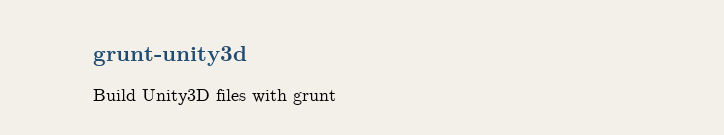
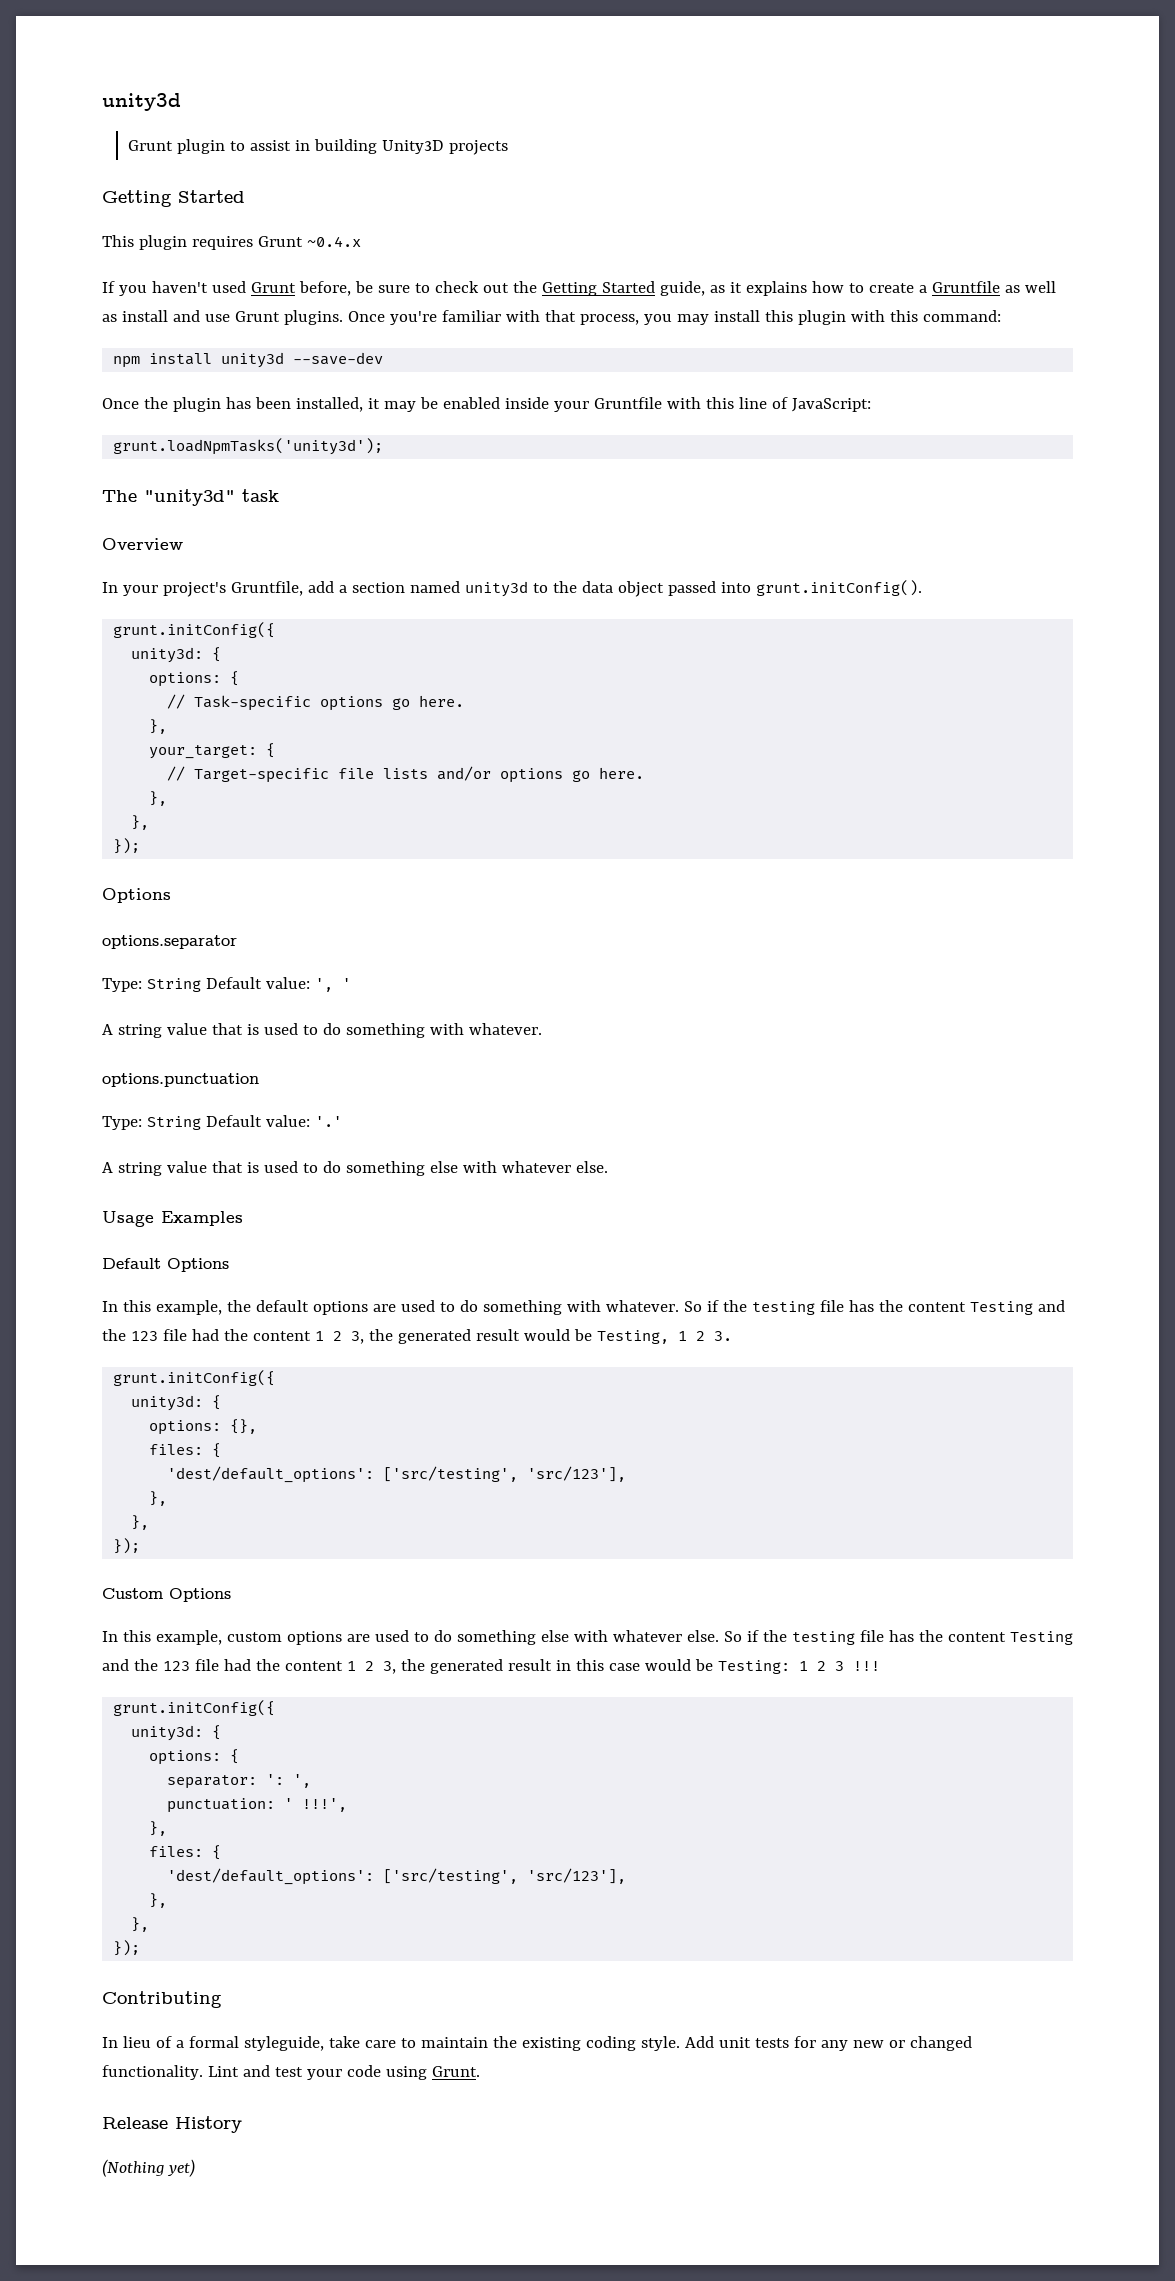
[93,46,247,66] [93,89,336,105] grunt-unity3d // Build Unity3D files with grunt -> [102,93,181,111] [128,139,509,155] [102,190,245,207] [102,235,361,250] [102,281,1056,296] [102,310,1001,325] [113,352,384,368] [102,397,871,412] [113,438,384,455] [102,489,279,506] [102,538,183,550] [102,580,922,597] [113,622,276,638] [131,647,222,663] [149,671,240,687] [167,694,465,711] [149,719,168,734] [149,743,276,759] [167,766,645,783] [149,791,168,806] [131,815,150,830] [113,838,141,854] [102,888,171,903] [102,935,237,949] [102,977,351,992] [102,1023,542,1038] [102,1073,259,1087] [102,1115,342,1130] [102,1161,608,1176] [102,1211,243,1227] [102,1258,229,1272] [102,1300,1065,1315] [102,1329,732,1344] [113,1370,276,1386] [131,1395,222,1411] [149,1419,258,1435] [149,1443,222,1458] [167,1466,627,1483] [149,1491,168,1506] [131,1515,150,1530] [113,1538,141,1554] [102,1588,231,1602] [102,1630,1073,1645] [102,1659,880,1674] [113,1700,276,1716] [131,1725,222,1741] [149,1749,240,1765] [167,1774,312,1789] [167,1798,348,1813] [149,1821,168,1836] [149,1845,222,1860] [167,1868,627,1885] [149,1893,168,1908] [131,1917,150,1932] [113,1940,141,1956] [102,1991,222,2008] [102,2036,972,2051] [102,2065,480,2080] [102,2116,242,2133] [102,2159,195,2177] unity3d // Grunt plugin to assist in building Unity3D projects // Getting Started // This plugin requires Grunt ~0.4.x // If you haven't used Grunt before, be sure to check out the Getting Started guide, as it explains how to create a Gruntfile as well as install and use Grunt plugins. Once you're familiar with that process, you may install this plugin with this command: // npm install unity3d --save-dev // Once the plugin has been installed, it may be enabled inside your Gruntfile with this line of JavaScript: // grunt.loadNpmTasks('unity3d'); // The "unity3d" task // Overview // In your project's Gruntfile, add a section named unity3d to the data object passed into grunt.initConfig(). // grunt.initConfig({ // unity3d: { // options: { // // Task-specific options go here. // }, // your_target: { // // Target-specific file lists and/or options go here. // }, // }, // }); // Options // options.separator // Type: String Default value: ', ' // A string value that is used to do something with whatever. // options.punctuation // Type: String Default value: '.' // A string value that is used to do something else with whatever else. // Usage Examples // Default Options // In this example, the default options are used to do something with whatever. So if the testing file has the content Testing and the 123 file had the content 1 2 3, the generated result would be Testing, 1 2 3. // grunt.initConfig({ // unity3d: { // options: {}, // files: { // 'dest/default_options': ['src/testing', 'src/123'], // }, // }, // }); // Custom Options // In this example, custom options are used to do something else with whatever else. So if the testing file has the content Testing and the 123 file had the content 1 2 3, the generated result in this case would be Testing: 1 2 3 !!! // grunt.initConfig({ // unity3d: { // options: { // separator: ': ', // punctuation: ' !!!', // }, // files: { // 'dest/default_options': ['src/testing', 'src/123'], // }, // }, // }); // Contributing // In lieu of a formal styleguide, take care to maintain the existing coding style. Add unit tests for any new or changed functionality. Lint and test your code using Grunt. // Release History // (Nothing yet)

